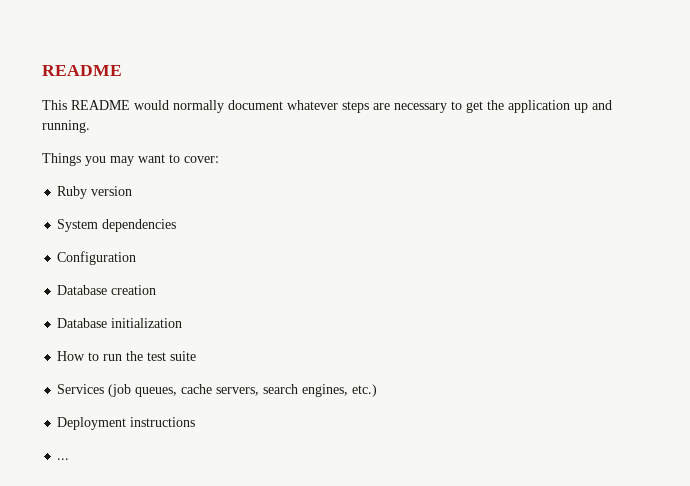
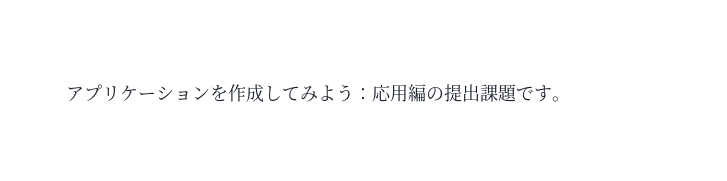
[42,65,122,76] [42,100,612,113] [42,120,90,133] [42,153,219,166] [57,186,133,199] [57,219,177,232] [57,251,137,265] [57,285,157,295] [57,318,183,328] [57,351,197,361] [57,384,378,397] [57,417,196,430] [57,458,70,460] README // This README would normally document whatever steps are necessary to get the application up and running. // Things you may want to cover: // Ruby version // System dependencies // Configuration // Database creation // Database initialization // How to run the test suite // Services (job queues, cache servers, search engines, etc.) // Deployment instructions // ... -> [66,84,570,102] アプリケーションを作成してみよう：応用編の提出課題です。

